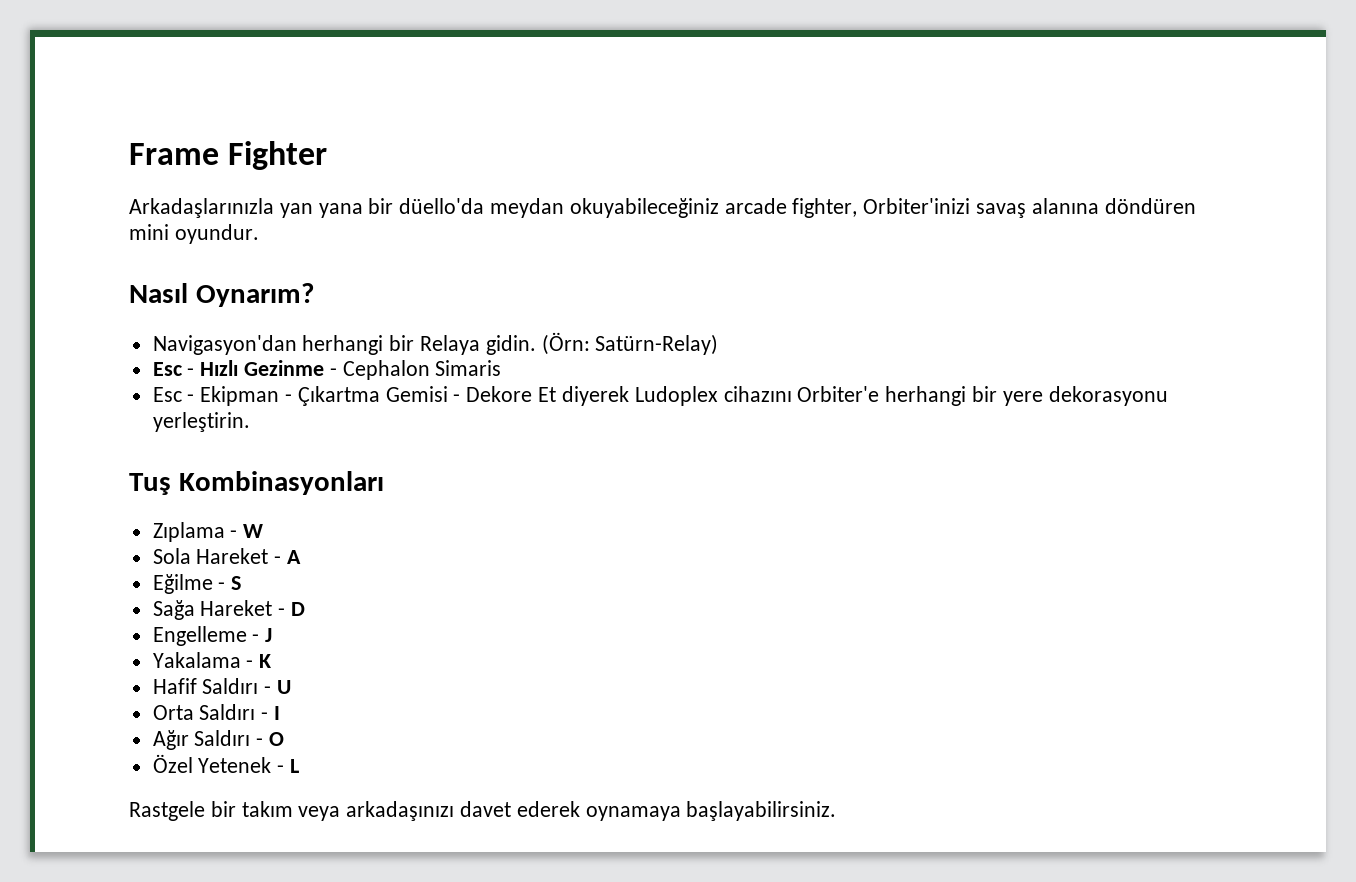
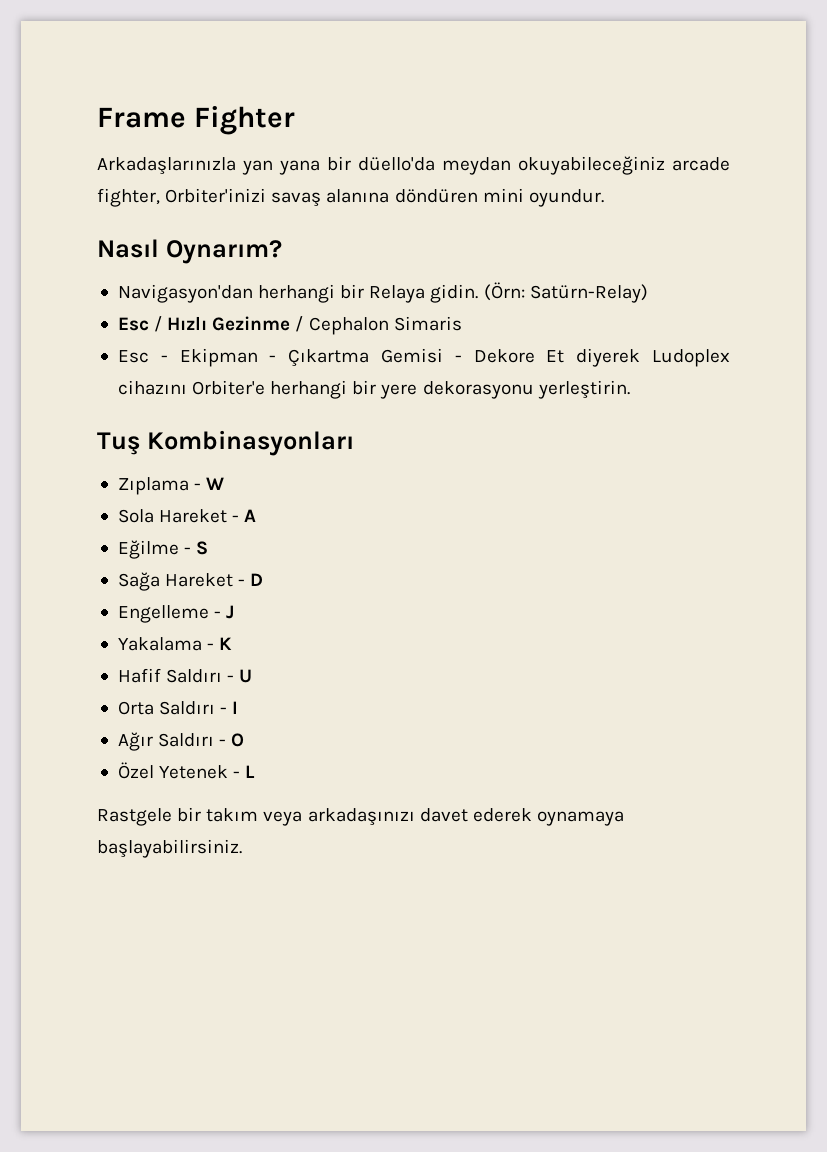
[187,368,195,376] - -> [154,316,163,332] /
[329,368,337,376] - -> [295,316,304,332] /

